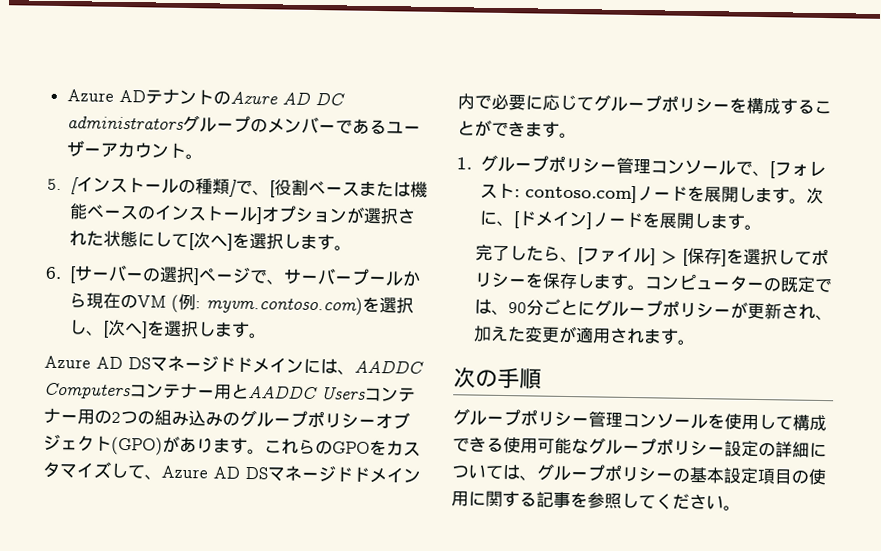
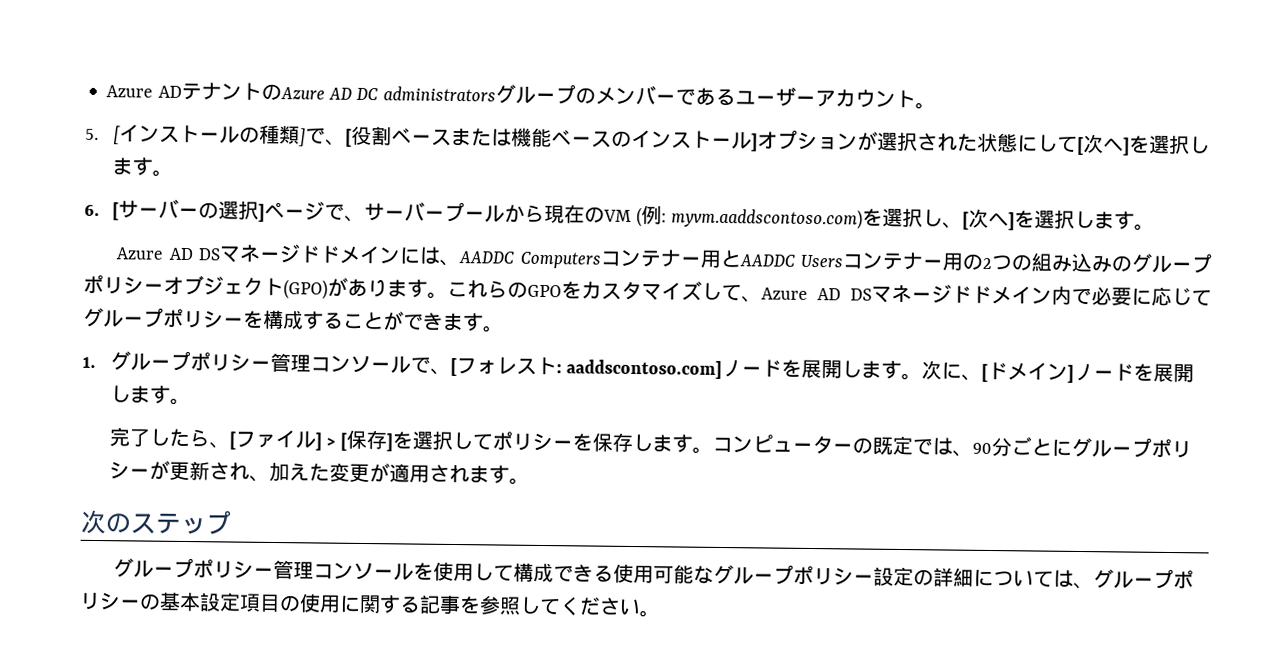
[205,295,363,316] myvm.contoso.com) -> [671,207,864,230] myvm.aaddscontoso.com)
[524,184,637,204] contoso.com] -> [565,359,722,379] aaddscontoso.com]
[497,367,542,390] 手順 -> [130,510,232,535] ステップ

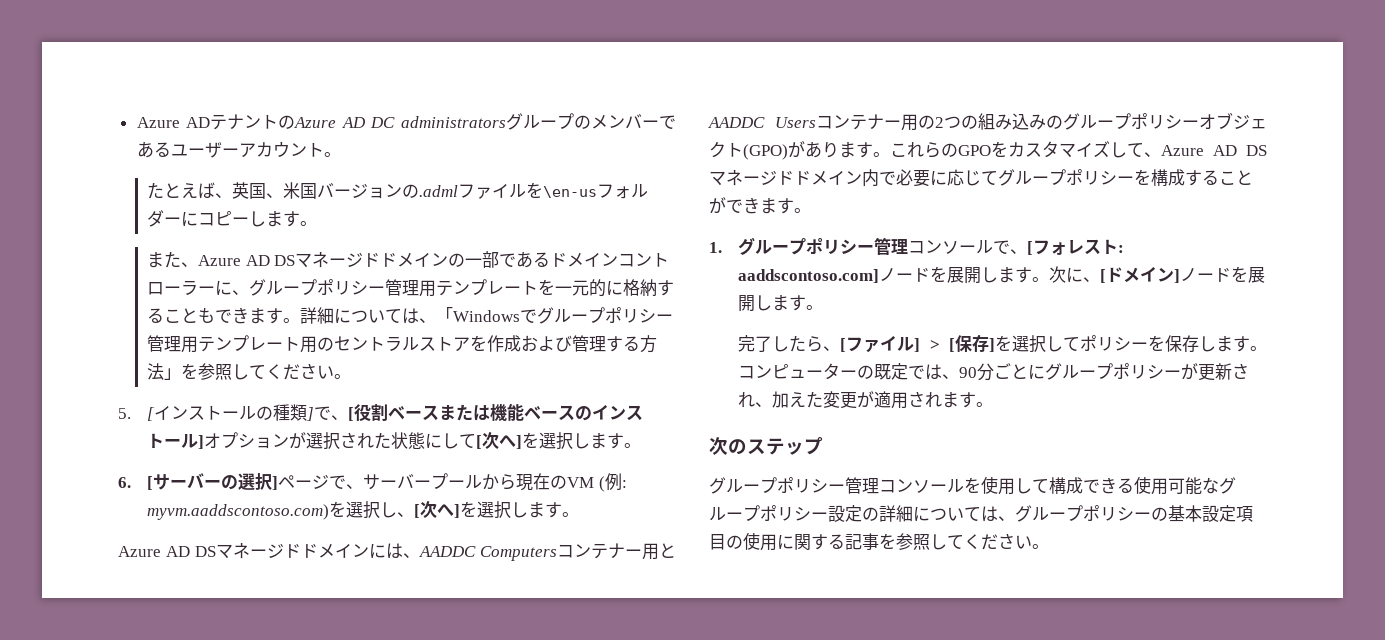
(936, 106) none -> [147,182,649,199] [147,210,318,227] [147,251,670,268] [147,279,675,297] [147,307,674,324] [147,335,658,353] [147,363,352,380] // たとえば、英国、米国バージョンの.admlファイルを\en-usフォルダーにコピーします。 // また、Azure AD DSマネージドドメインの一部であるドメインコントローラーに、グループポリシー管理用テンプレートを一元的に格納することもできます。詳細については、「Windowsでグループポリシー管理用テンプレート用のセントラルストアを作成および管理する方法」を参照してください。

